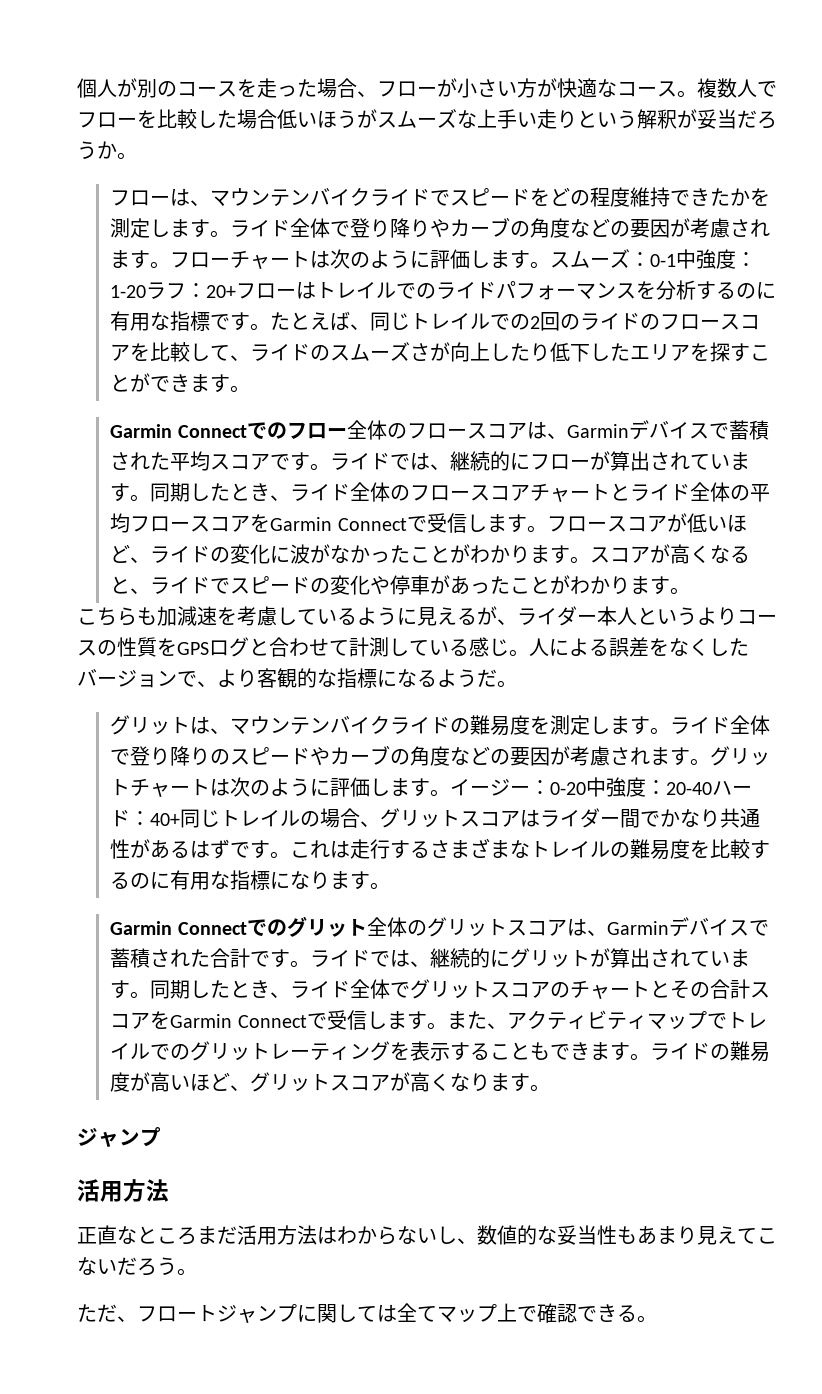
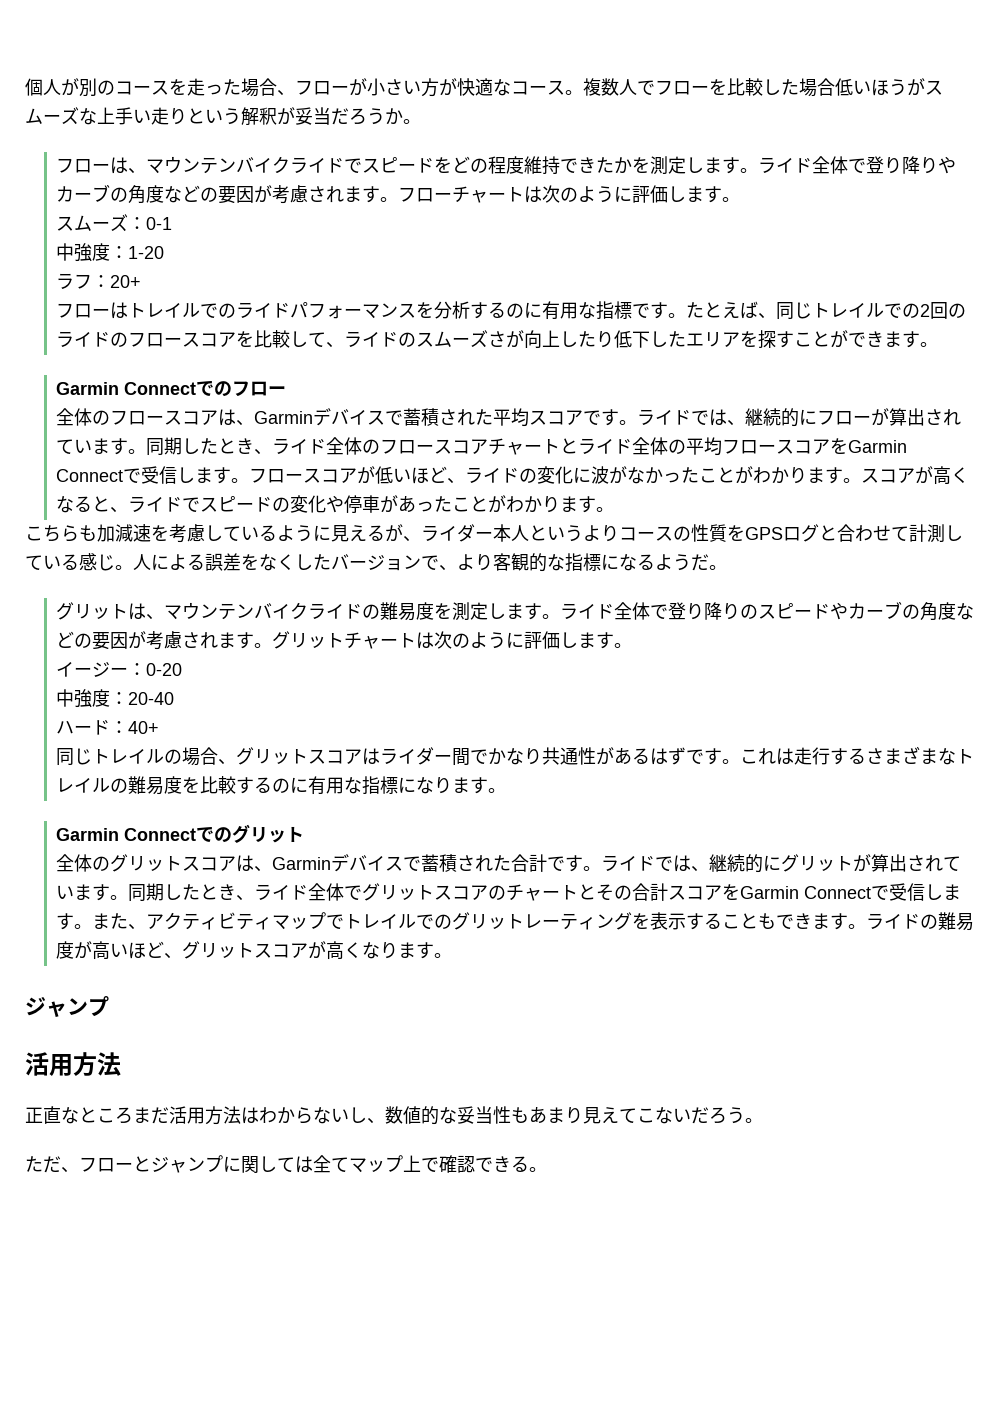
(551, 265) none -> (741, 199) //
(677, 260) none -> (173, 223) //
(147, 291) none -> (165, 252) //
(237, 291) none -> (142, 281) //
(347, 432) none -> (287, 390) //
(451, 793) none -> (633, 645) //
(587, 788) none -> (183, 669) //
(713, 788) none -> (175, 698) //
(181, 819) none -> (160, 727) //
(367, 927) none -> (305, 834) //
[197,1305,217,1322] ト -> [133,1156,151,1172] と

